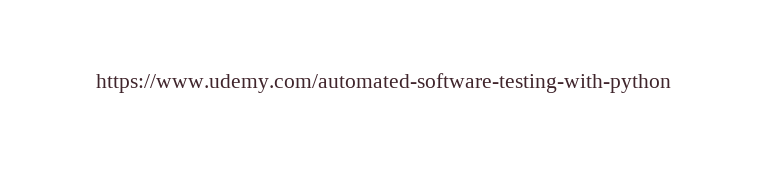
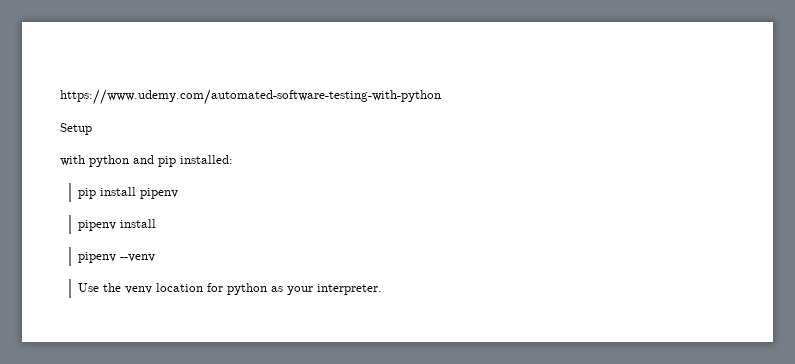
(671, 83) none -> [60,123,92,135] [60,155,233,167] [77,187,178,199] [77,219,156,231] [77,252,155,263] [77,283,382,295] // Setup // with python and pip installed: // pip install pipenv // pipenv install // pipenv --venv // Use the venv location for python as your interpreter.

